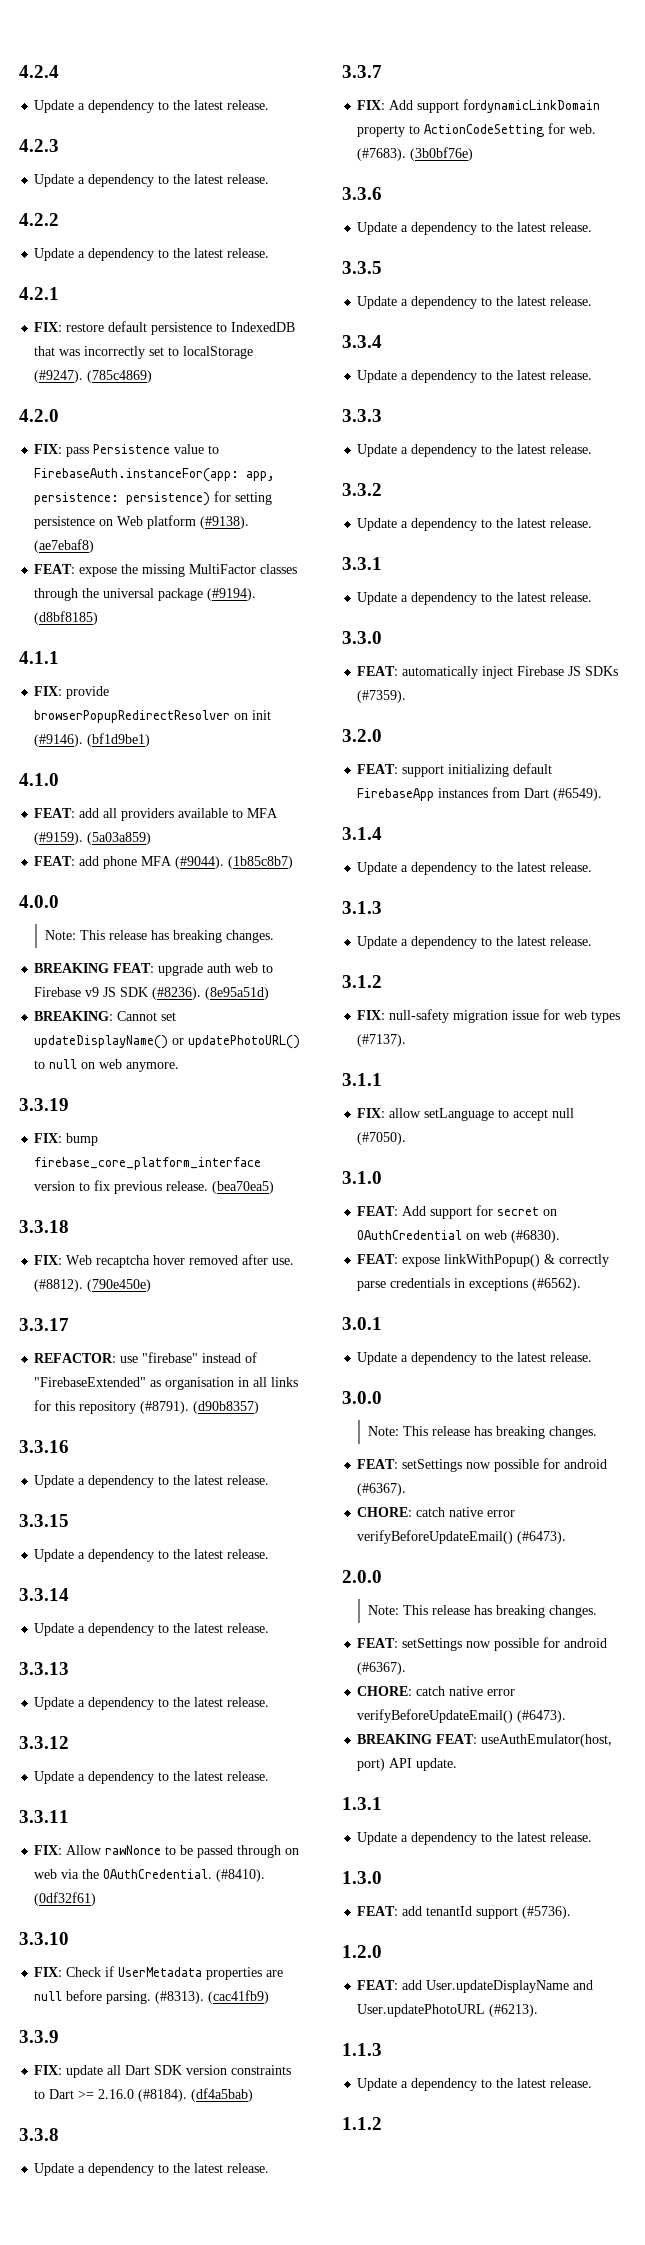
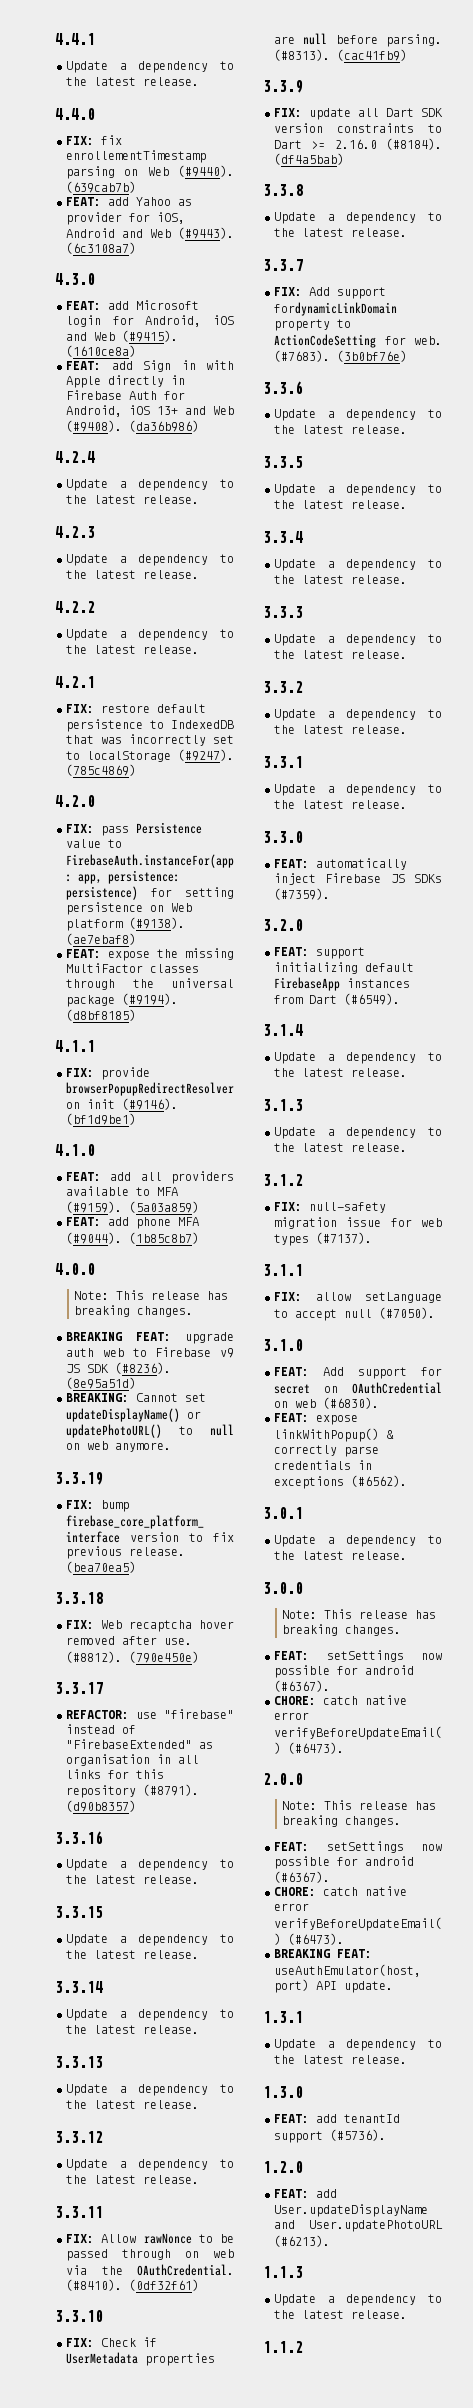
(19, 71) none -> [55,33,95,45] [66,61,234,73] [66,77,199,86] [55,108,95,120] [66,135,122,145] [66,150,206,163] [66,165,234,179] [66,181,136,193] [66,197,192,206] [66,212,185,225] [66,227,234,239] [66,242,136,254] [55,273,95,285] [66,300,199,310] [66,315,234,327] [66,330,178,342] [66,345,136,357] [66,360,234,372] [66,375,185,388] [66,390,185,400] [66,405,234,417] [66,420,199,432] 4.4.1 // Update a dependency to the latest release. // 4.4.0 // FIX: fix enrollementTimestamp parsing on Web (#9440). (639cab7b) // FEAT: add Yahoo as provider for iOS, Android and Web (#9443). (6c3108a7) // 4.3.0 // FEAT: add Microsoft login for Android, iOS and Web (#9415). (1610ce8a) // FEAT: add Sign in with Apple directly in Firebase Auth for Android, iOS 13+ and Web (#9408). (da36b986) //

